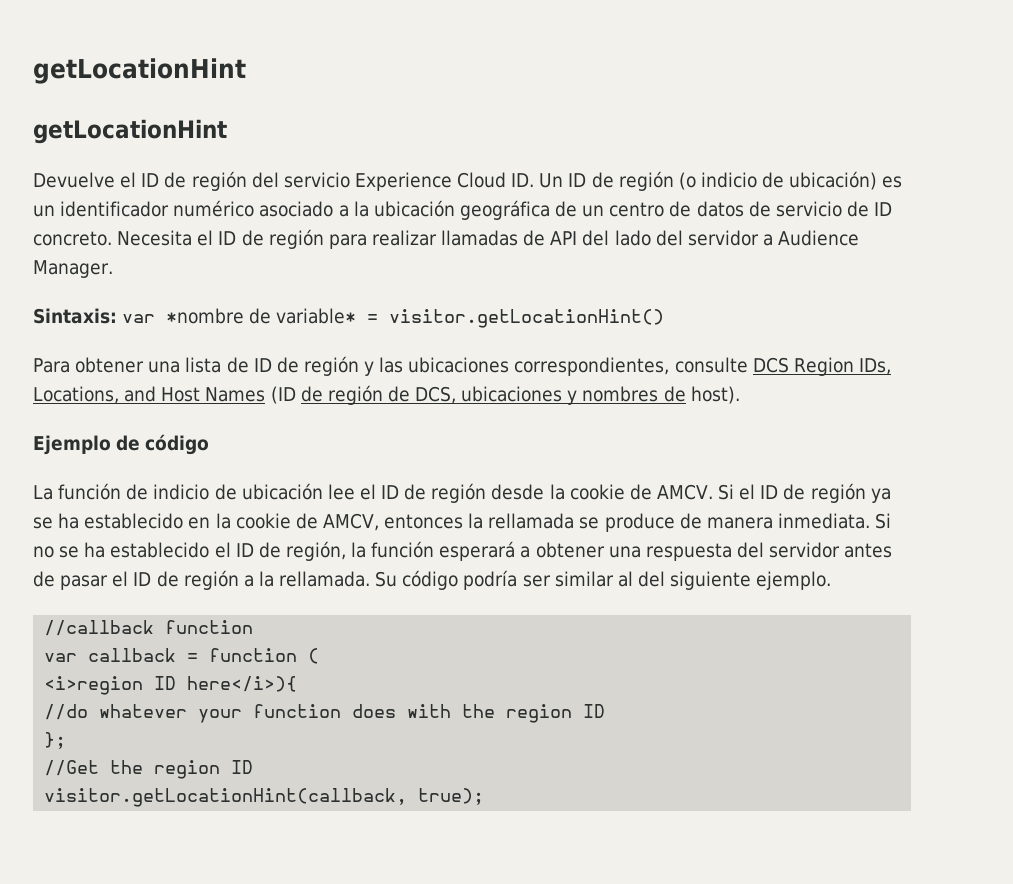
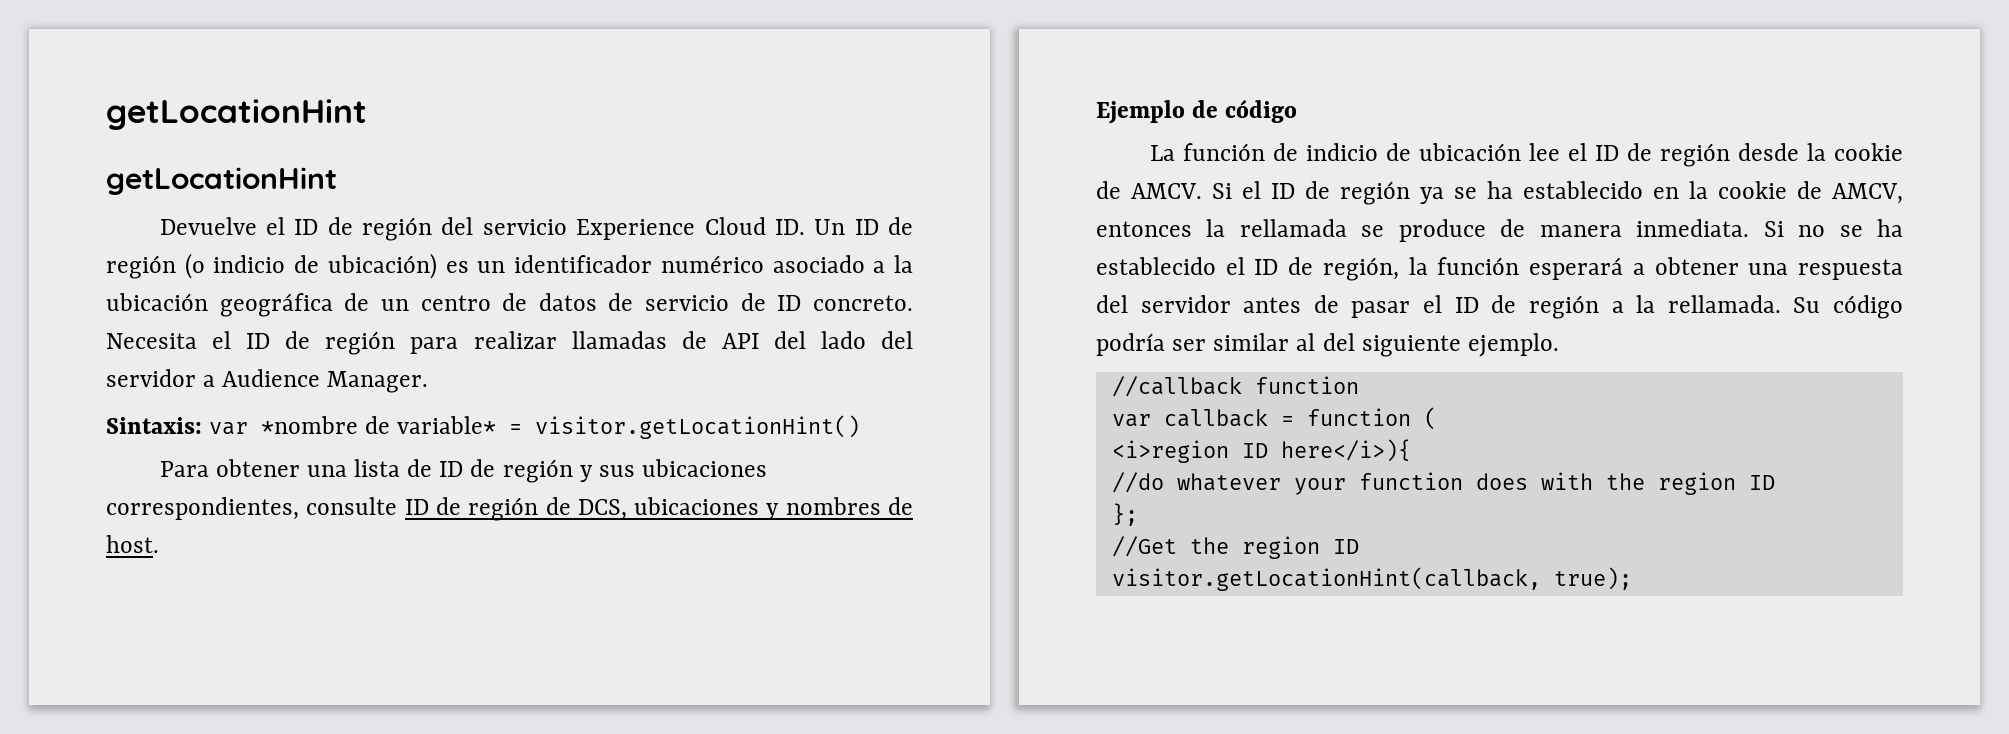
[379,357,404,373] las -> [598,465,635,477] sus
[752,357,891,376] [33,386,296,404] DCS Region IDs, Locations, and Host Names (ID -> [404,499,429,515] ID
[690,386,740,404] host). -> [106,535,159,553] host.

